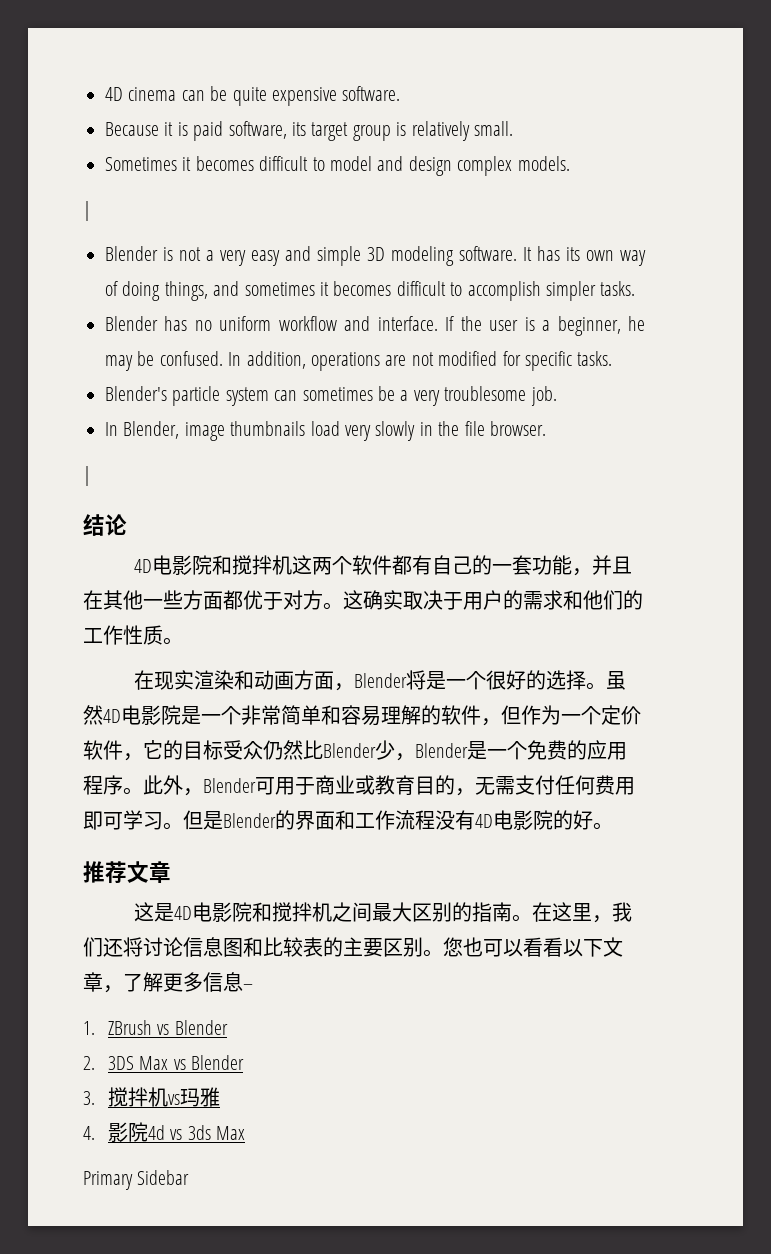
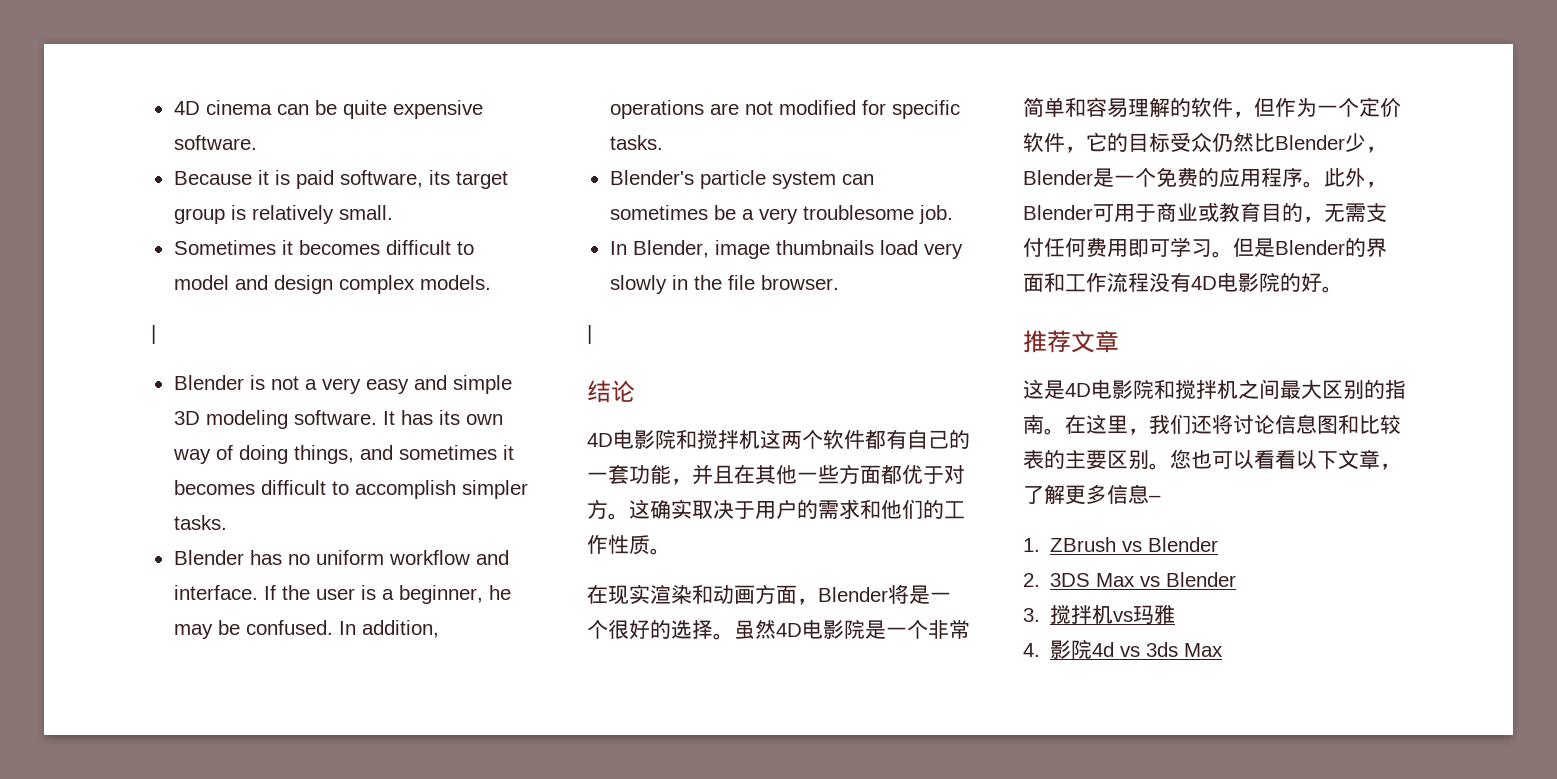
[83,1170,190,1190] // Primary Sidebar -> (1224, 650) none

